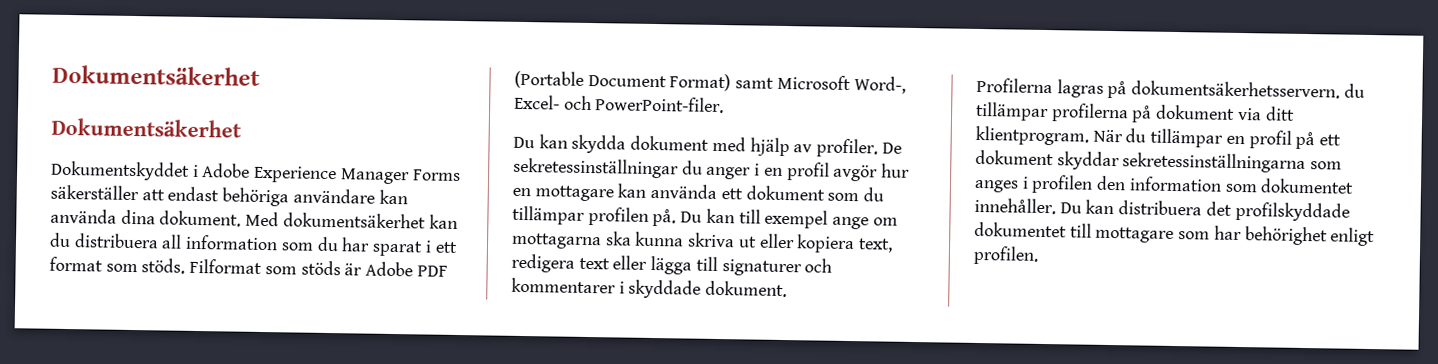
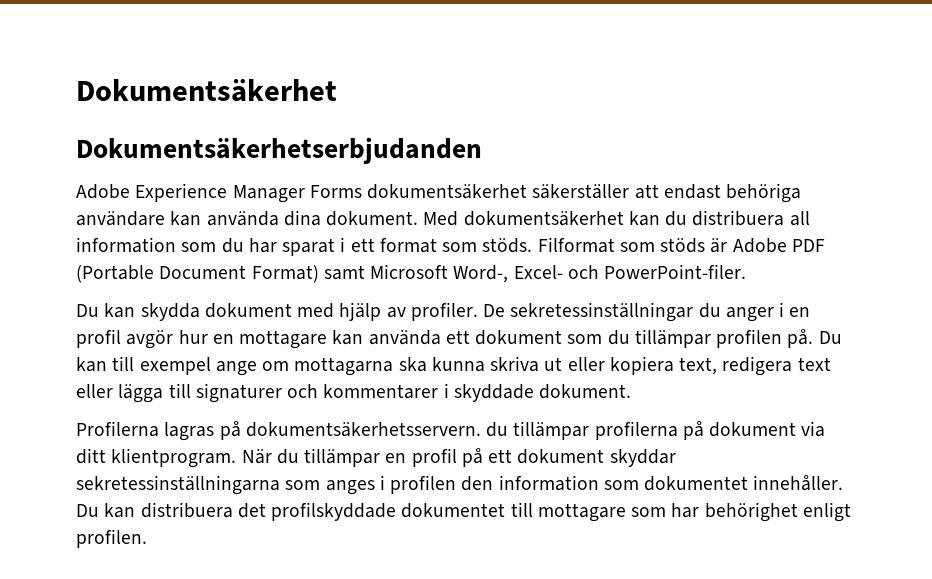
[52,64,260,86] [51,117,242,138] [50,160,199,181] Dokumentsäkerhet // Dokumentsäkerhet // Dokumentskyddet i -> [76,79,337,102] [76,137,482,164] Dokumentsäkerhet // Dokumentsäkerhetserbjudanden //
(461, 175) none -> [367,184,528,199] dokumentsäkerhet

